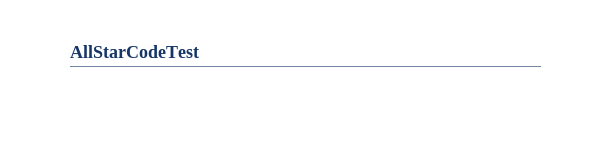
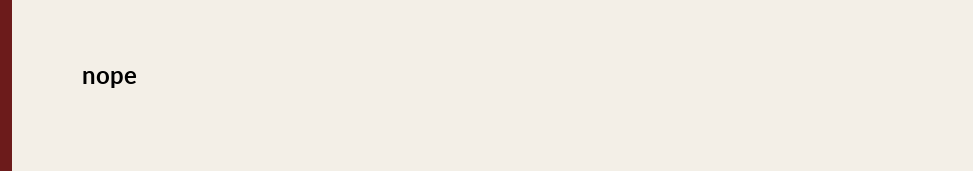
[70,45,199,58] AllStarCodeTest -> [82,71,137,88] nope

